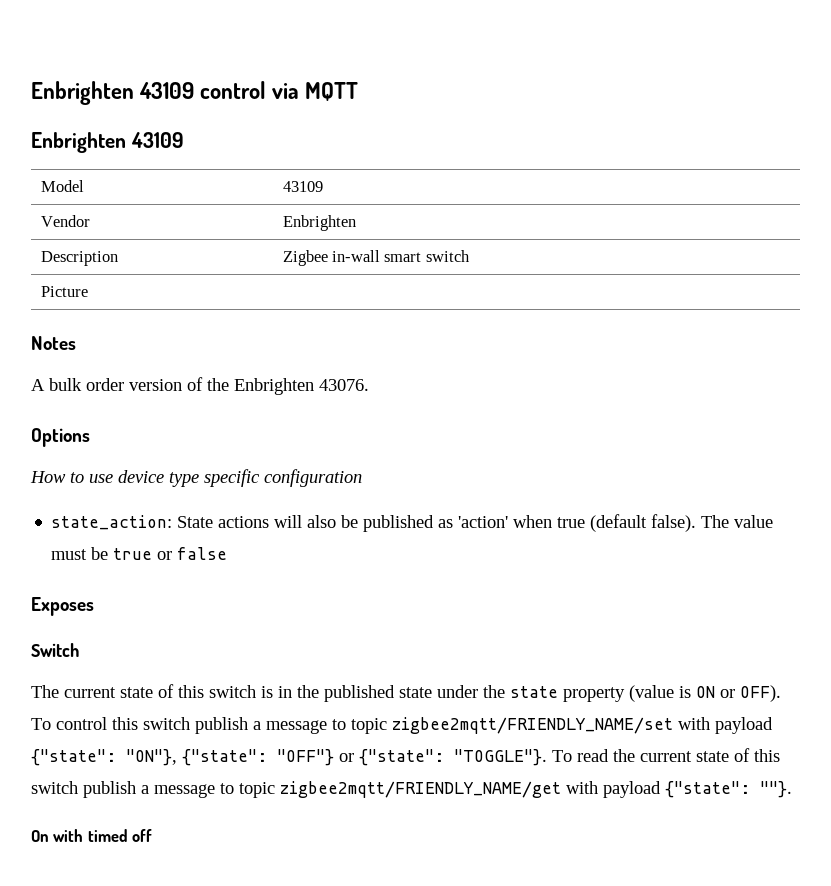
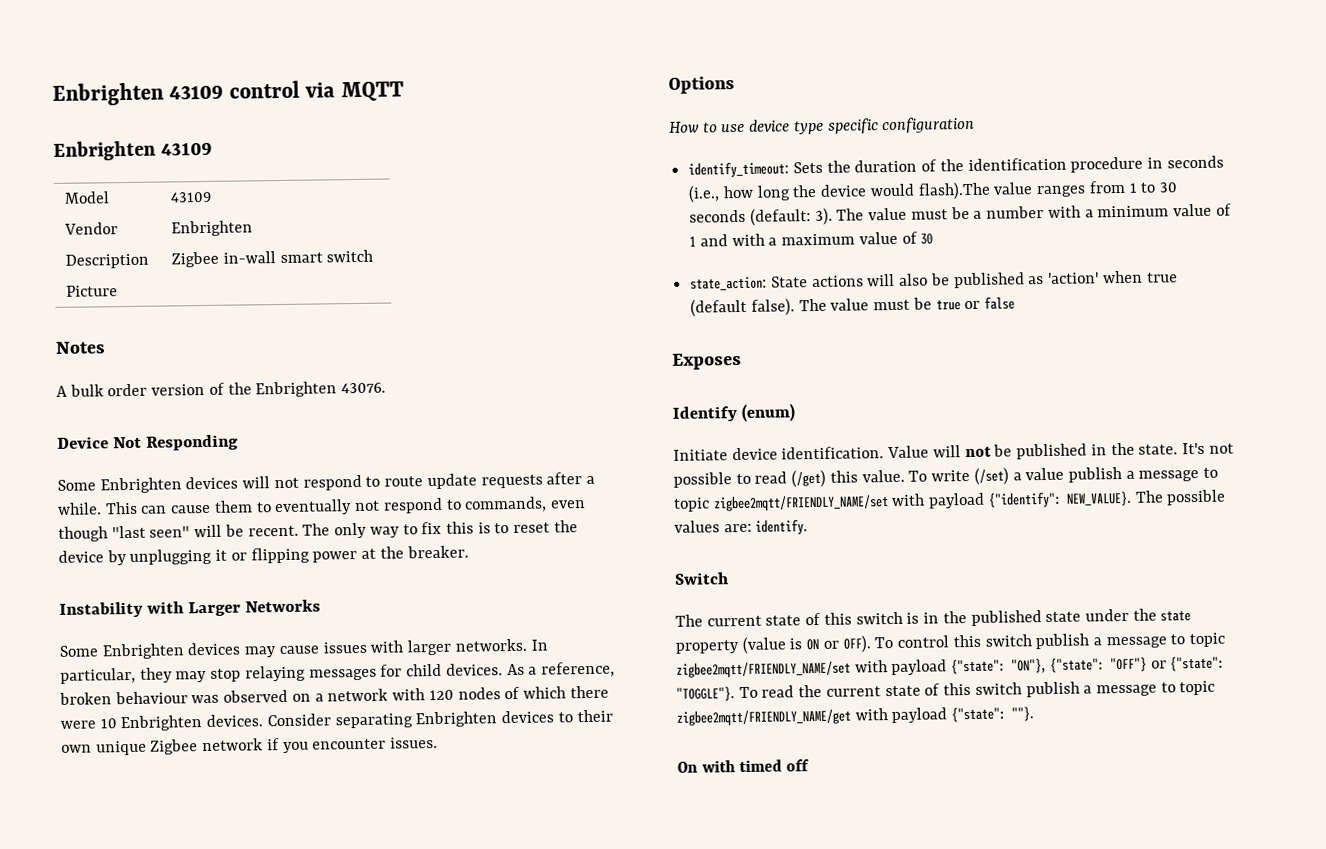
(369, 385) none -> [57,434,240,451] [57,472,595,494] [57,496,586,516] [58,520,578,542] [58,545,469,566] [59,599,322,618] [59,638,548,660] [60,661,615,684] [59,685,609,705] [60,709,613,732] [61,736,439,756] // Device Not Responding // Some Enbrighten devices will not respond to route update requests after a while. This can cause them to eventually not respond to commands, even though "last seen" will be recent. The only way to fix this is to reset the device by unplugging it or flipping power at the breaker. // Instability with Larger Networks // Some Enbrighten devices may cause issues with larger networks. In particular, they may stop relaying messages for child devices. As a reference, broken behaviour was observed on a network with 120 nodes of which there were 10 Enbrighten devices. Consider separating Enbrighten devices to their own unique Zigbee network if you encounter issues.
(362, 478) none -> [688,155,1224,178] [688,180,1178,203] [689,203,1232,226] [689,231,934,247] // identify_timeout: Sets the duration of the identification procedure in seconds (i.e., how long the device would flash).The value ranges from 1 to 30 seconds (default: 3). The value must be a number with a minimum value of 1 and with a maximum value of 30
(94, 606) none -> [672,403,796,422] [673,442,1234,461] [673,467,1219,488] [673,489,1227,512] [674,519,809,535] // Identify (enum) // Initiate device identification. Value will not be published in the state. It's not possible to read (/get) this value. To write (/set) a value publish a message to topic zigbee2mqtt/FRIENDLY_NAME/set with payload {"identify": NEW_VALUE}. The possible values are: identify.

